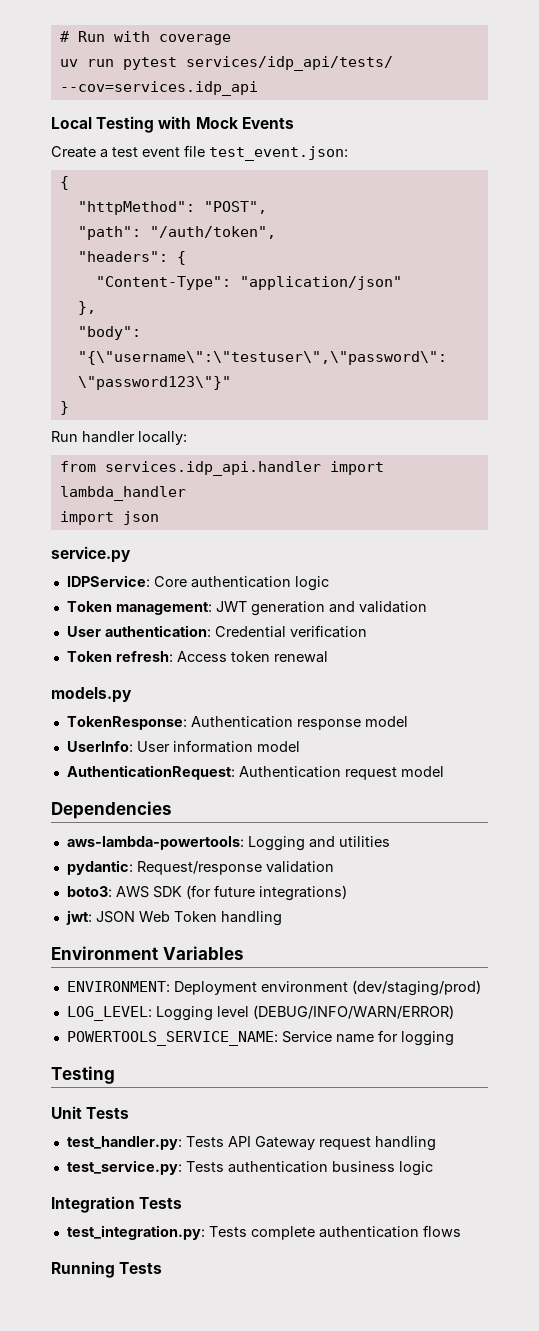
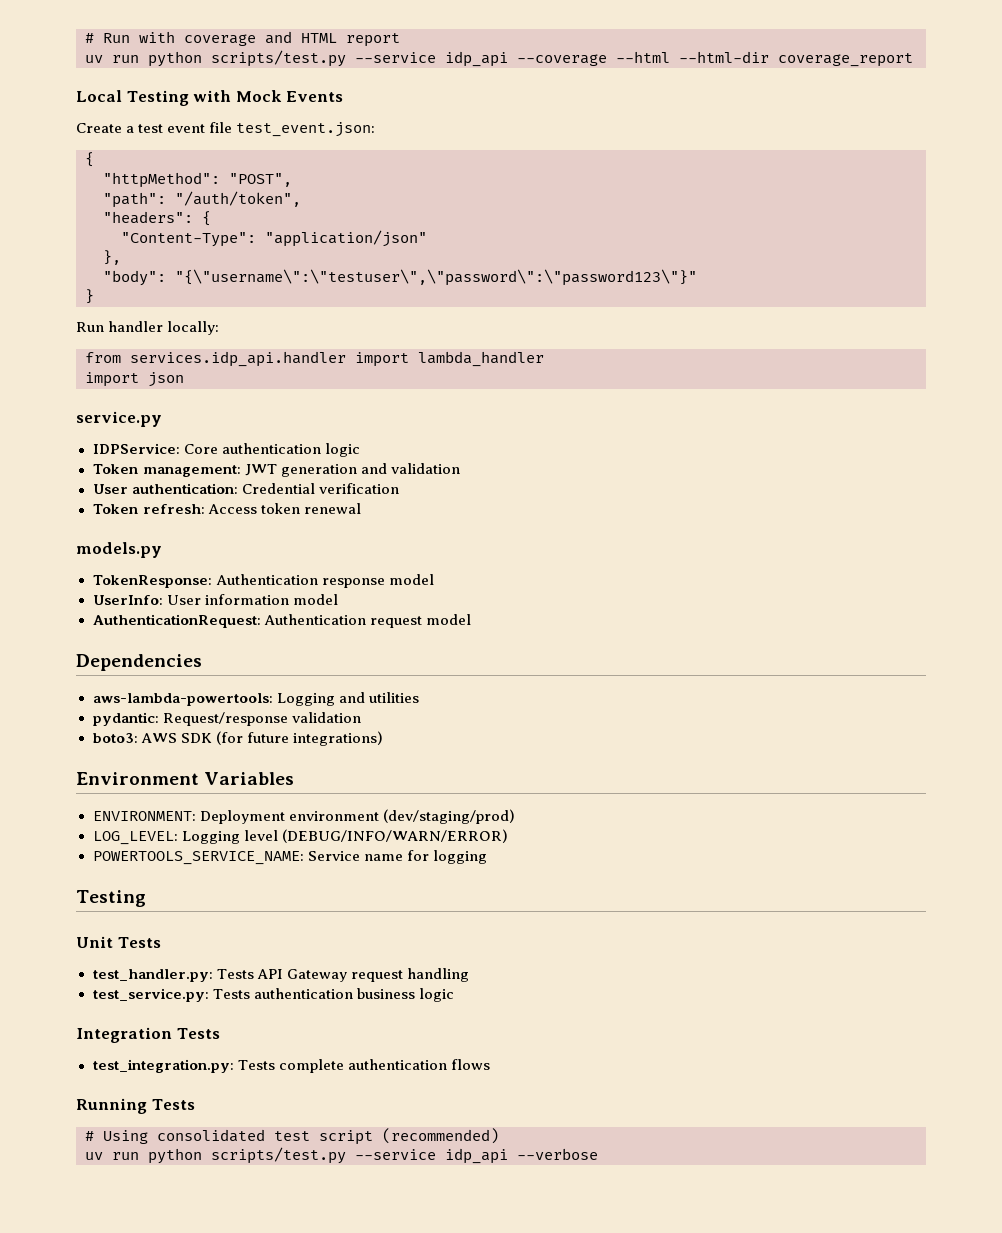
[59,56,393,71] [59,81,258,96] // uv run pytest services/idp_api/tests/ --cov=services.idp_api -> [265,31,400,47] [85,50,913,67] and HTML report // uv run python scripts/test.py --service idp_api --coverage --html --html-dir coverage_report
[65,910,282,926] // jwt: JSON Web Token handling -> (383, 738) none
(163, 1268) none -> [85,1128,499,1145] [85,1147,598,1164] // # Using consolidated test script (recommended) // uv run python scripts/test.py --service idp_api --verbose

